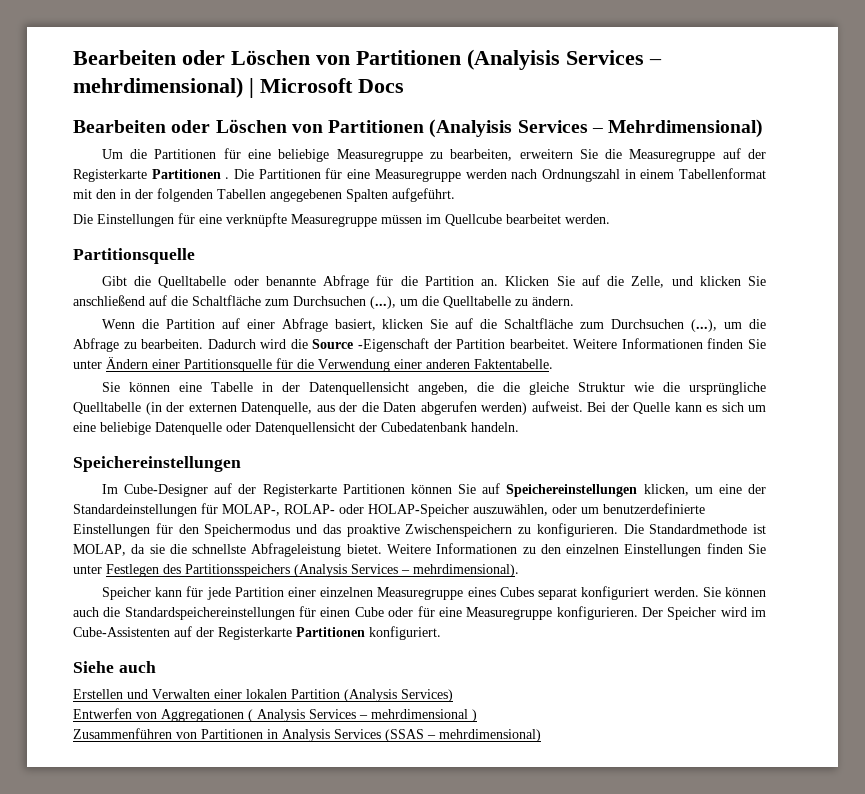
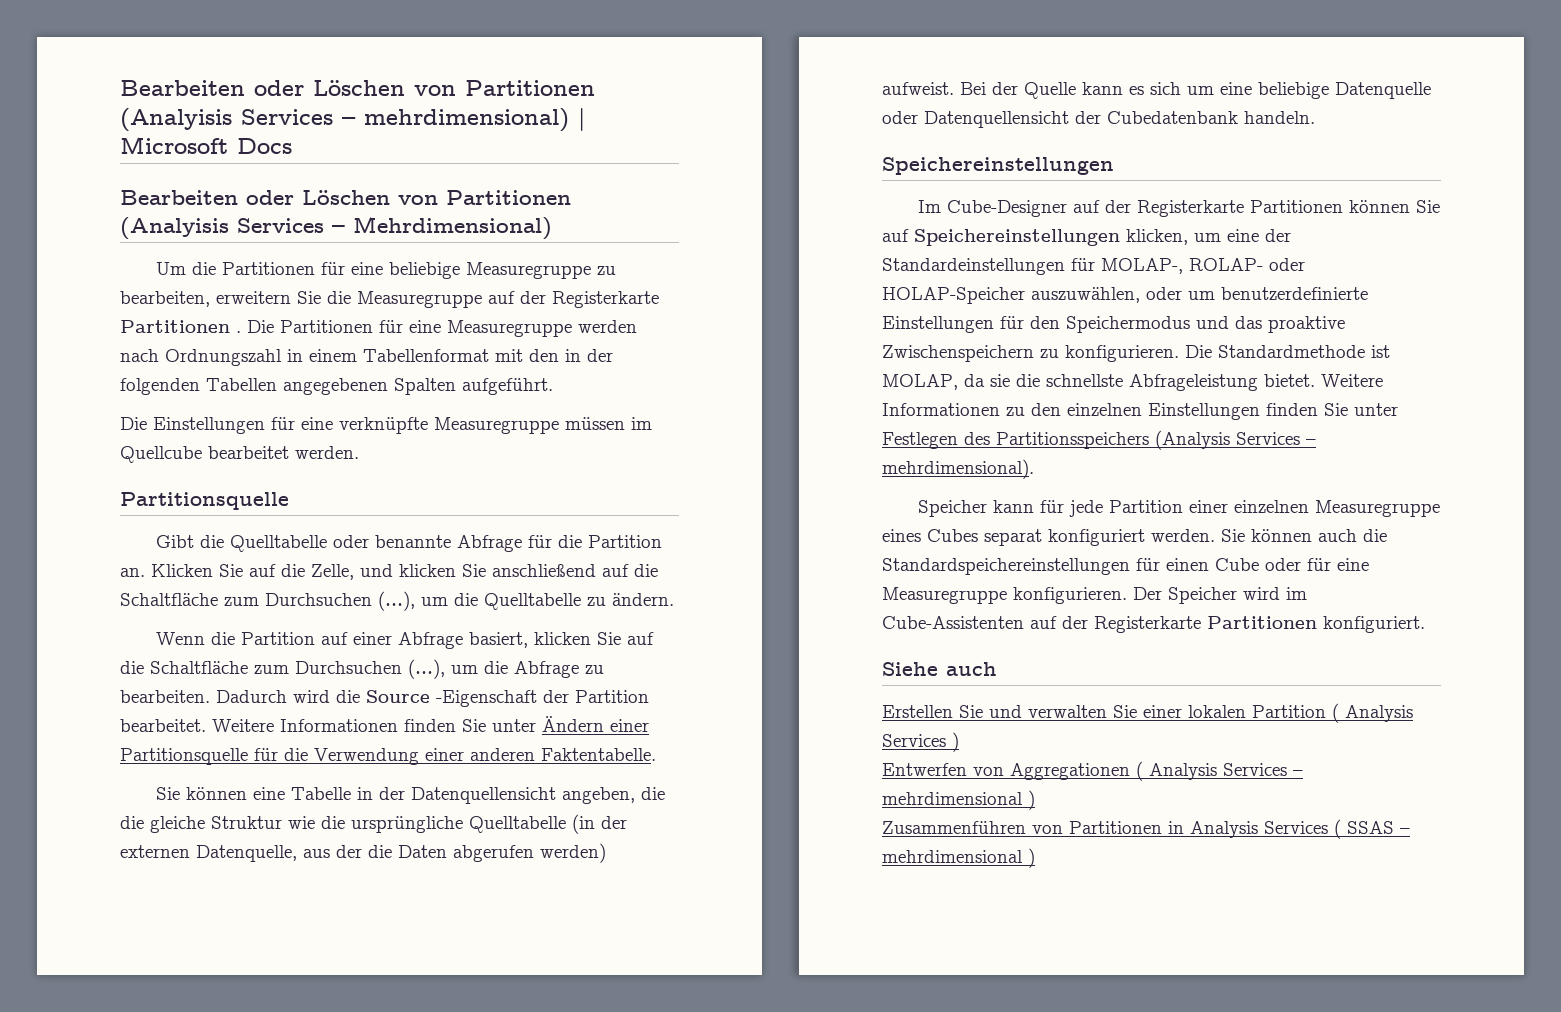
[127,689,453,702] und Verwalten einer lokalen Partition (Analysis Services) -> [959,703,1413,723] [882,732,959,752] Sie und verwalten Sie einer lokalen Partition ( Analysis Services )
[385,729,541,742] (SSAS – mehrdimensional) -> [1334,819,1410,839] [882,848,1035,868] ( SSAS – mehrdimensional )

